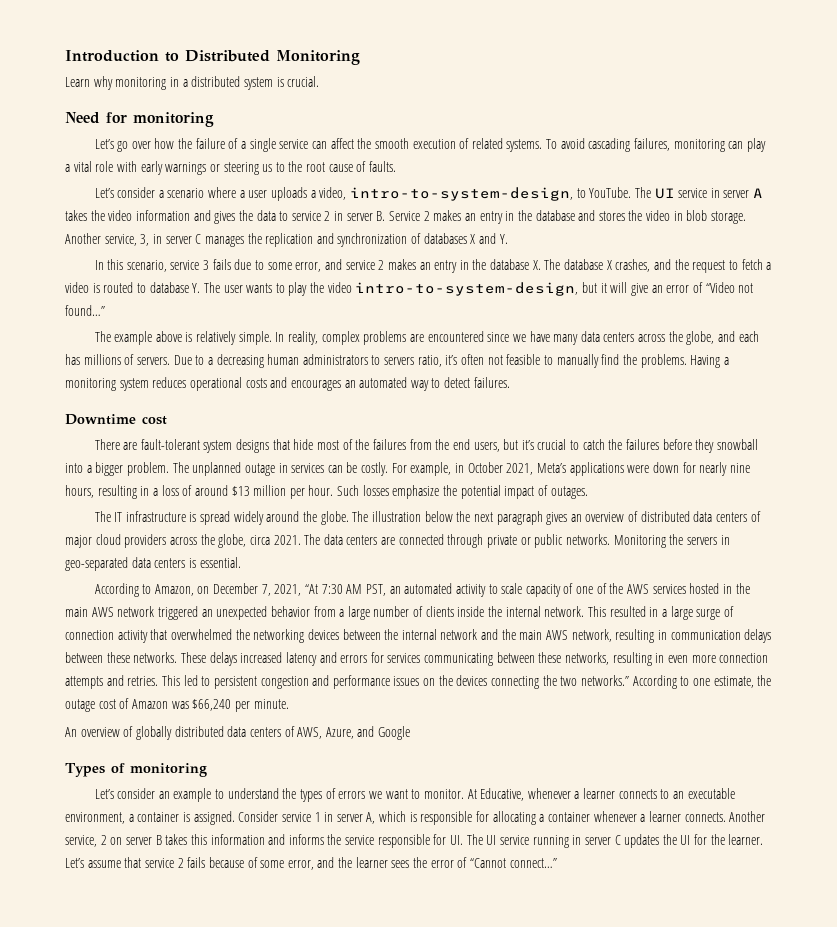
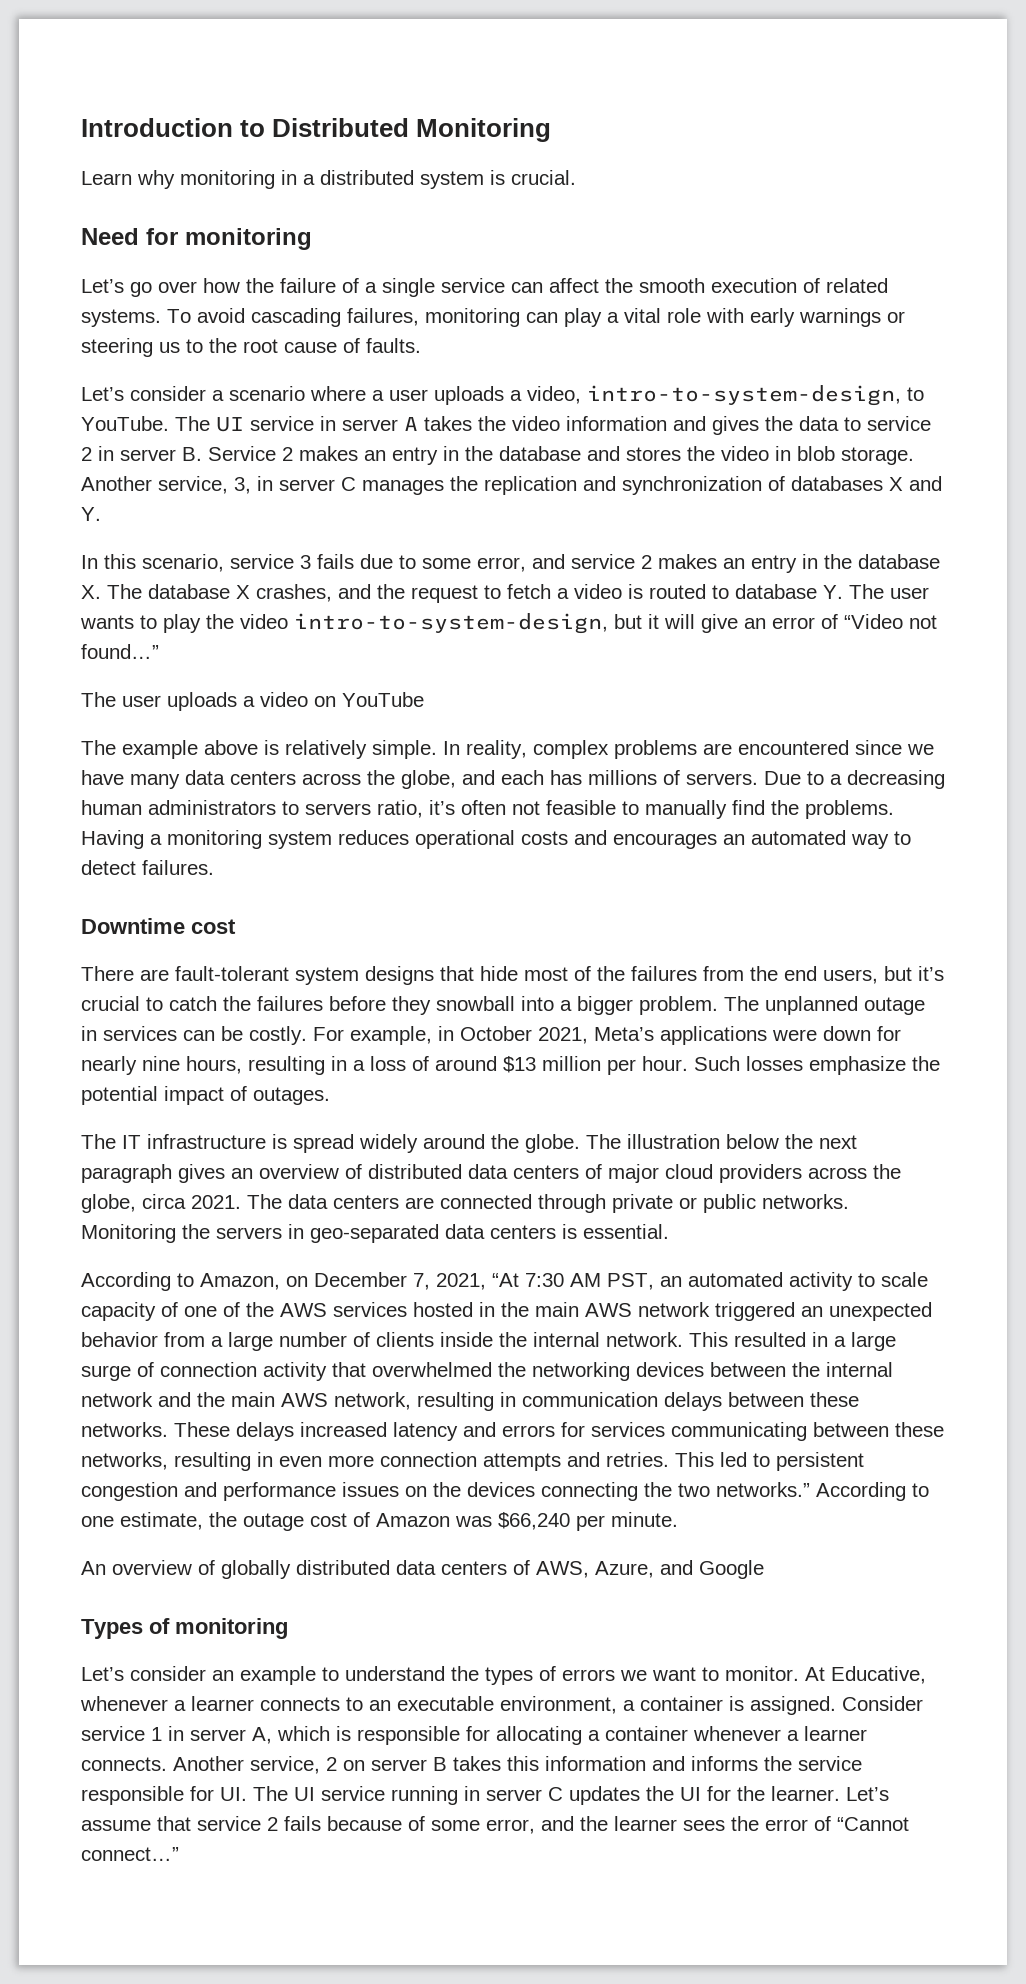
(105, 310) none -> [81,692,424,711] // The user uploads a video on YouTube

